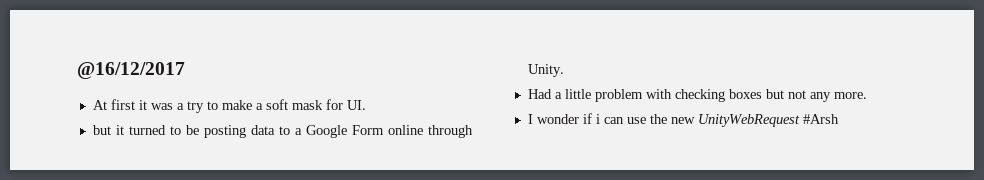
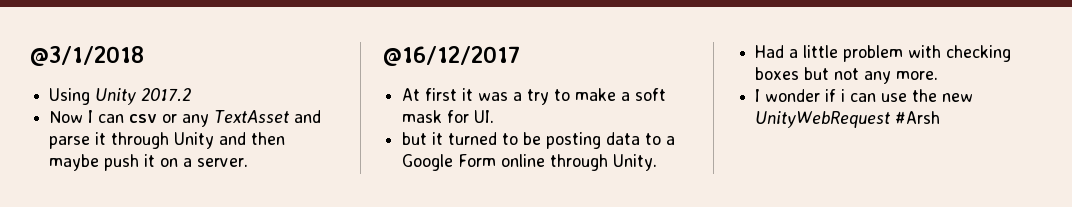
(77, 70) none -> [30,46,144,66] [49,88,192,105] [49,110,322,127] [49,132,286,149] [49,154,249,171] @3/1/2018 // Using Unity 2017.2 // Now I can csv or any TextAsset and parse it through Unity and then maybe push it on a server. //

